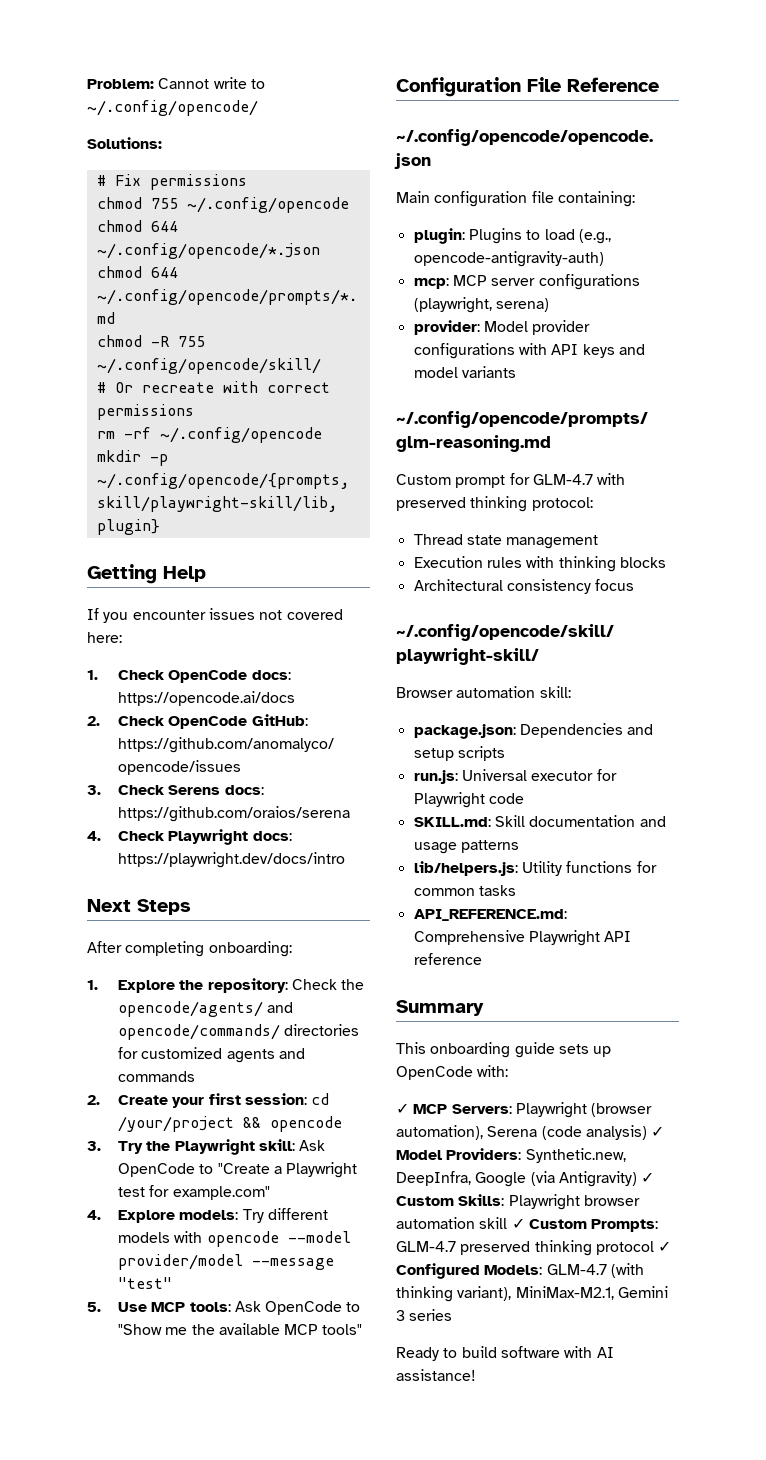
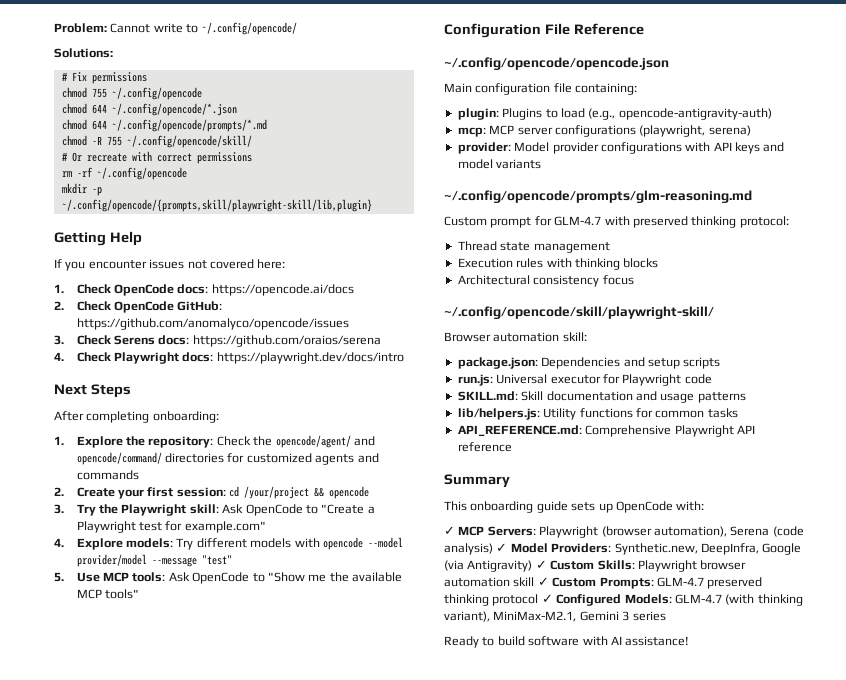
[117,1001,294,1017] [117,1024,280,1040] opencode/agents/ and opencode/commands/ -> [275,435,375,448] [76,452,162,465] opencode/agent/ and opencode/command/

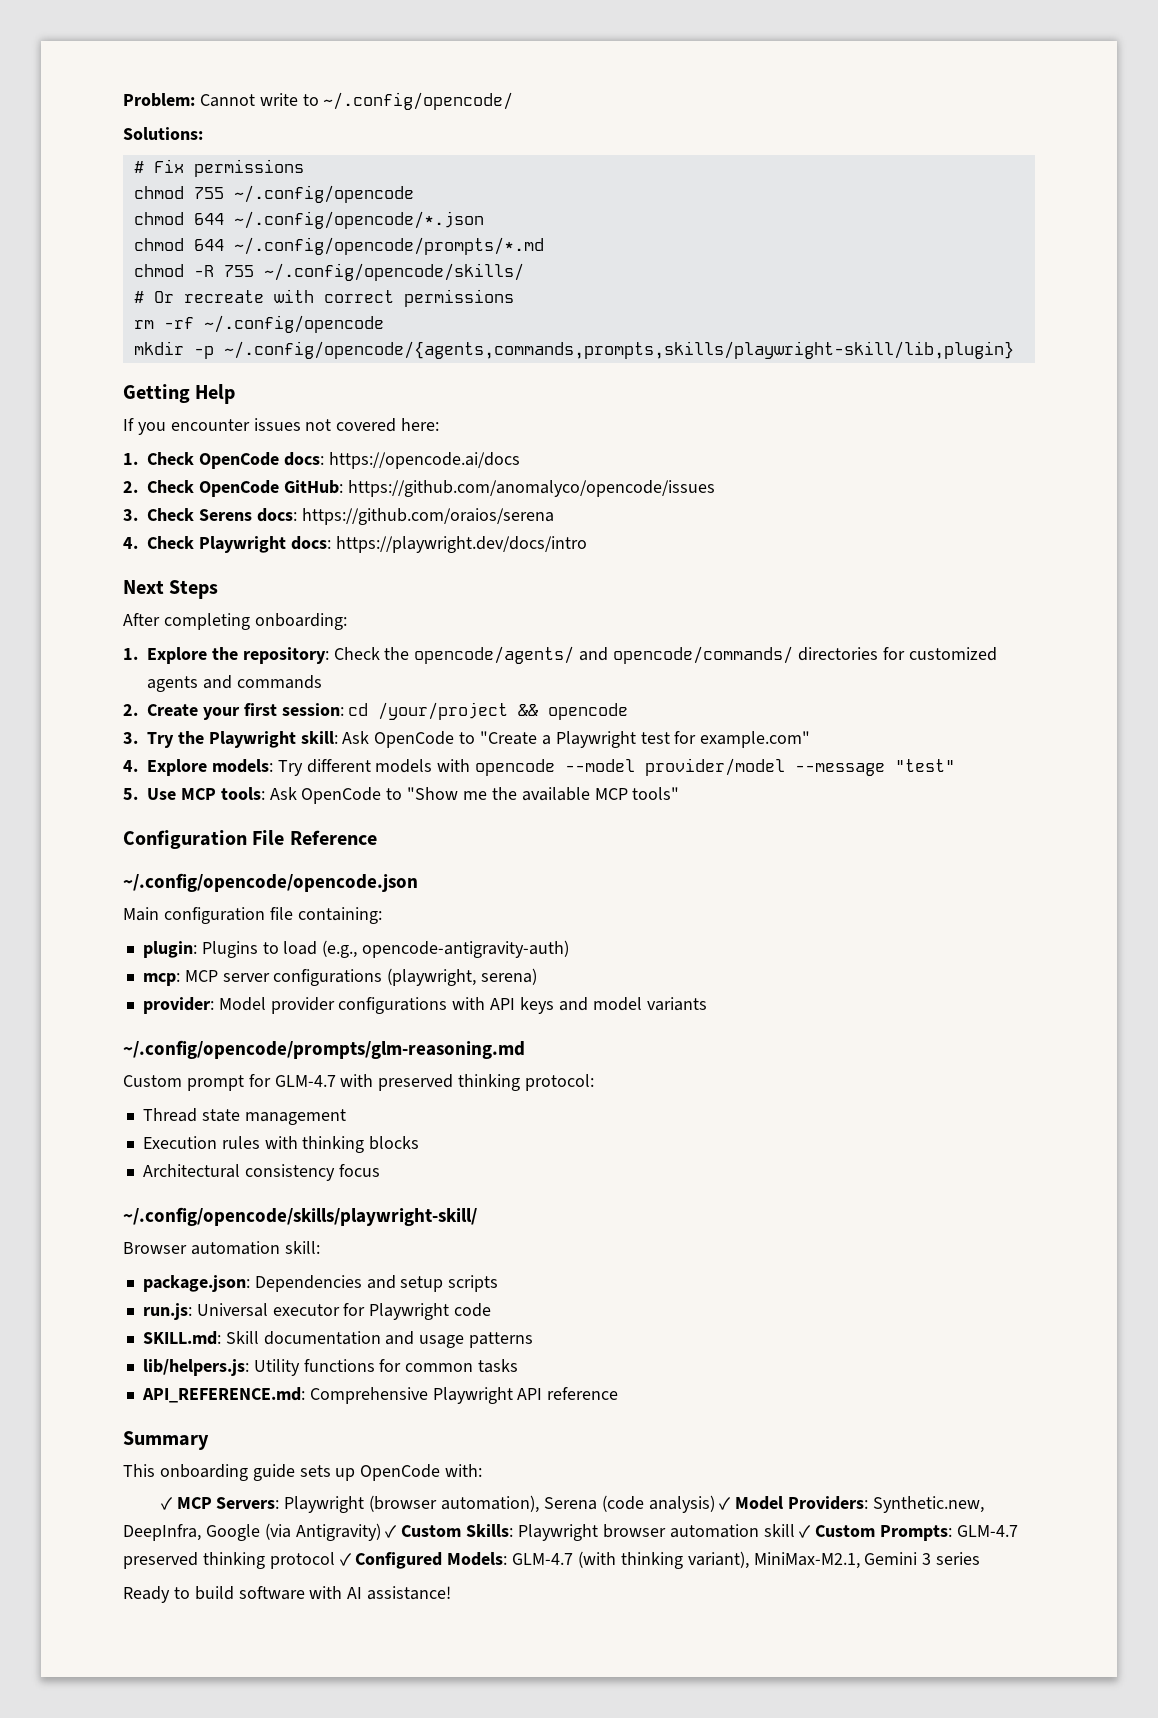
[126,135,252,148] ~/.config/opencode/skill/ -> [263,263,524,281] ~/.config/opencode/skills/
[61,199,372,212] ~/.config/opencode/{prompts,skill/playwright-skill/lib,plugin} -> [223,341,1014,359] ~/.config/opencode/{agents,commands,prompts,skills/playwright-skill/lib,plugin}
[275,435,375,448] [76,452,162,465] opencode/agent/ and opencode/command/ -> [414,646,794,664] opencode/agents/ and opencode/commands/
[444,306,714,319] ~/.config/opencode/skill/playwright-skill/ -> [123,1207,477,1226] ~/.config/opencode/skills/playwright-skill/

